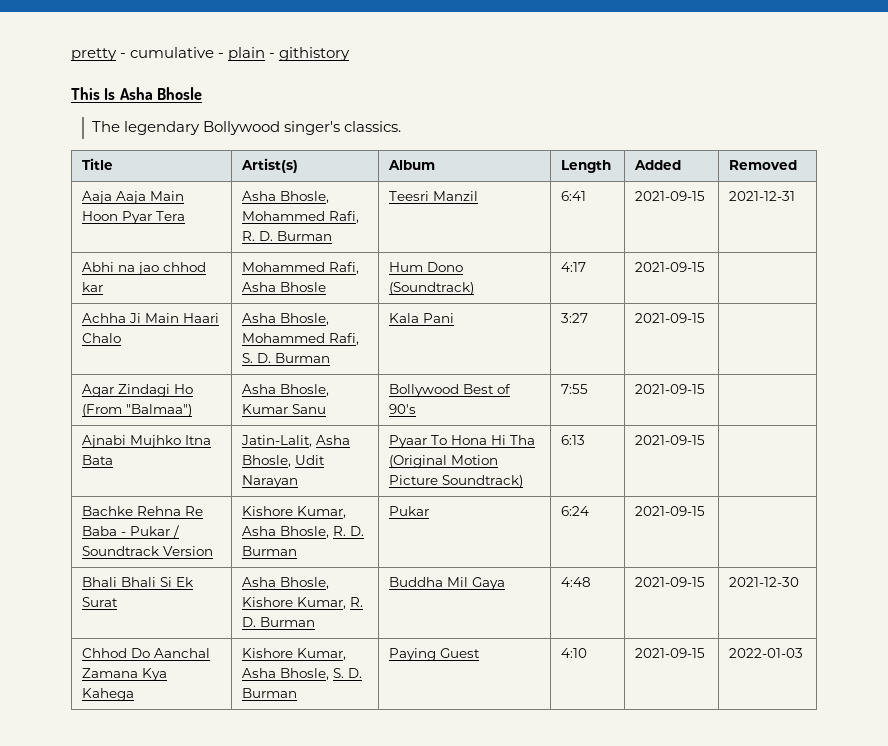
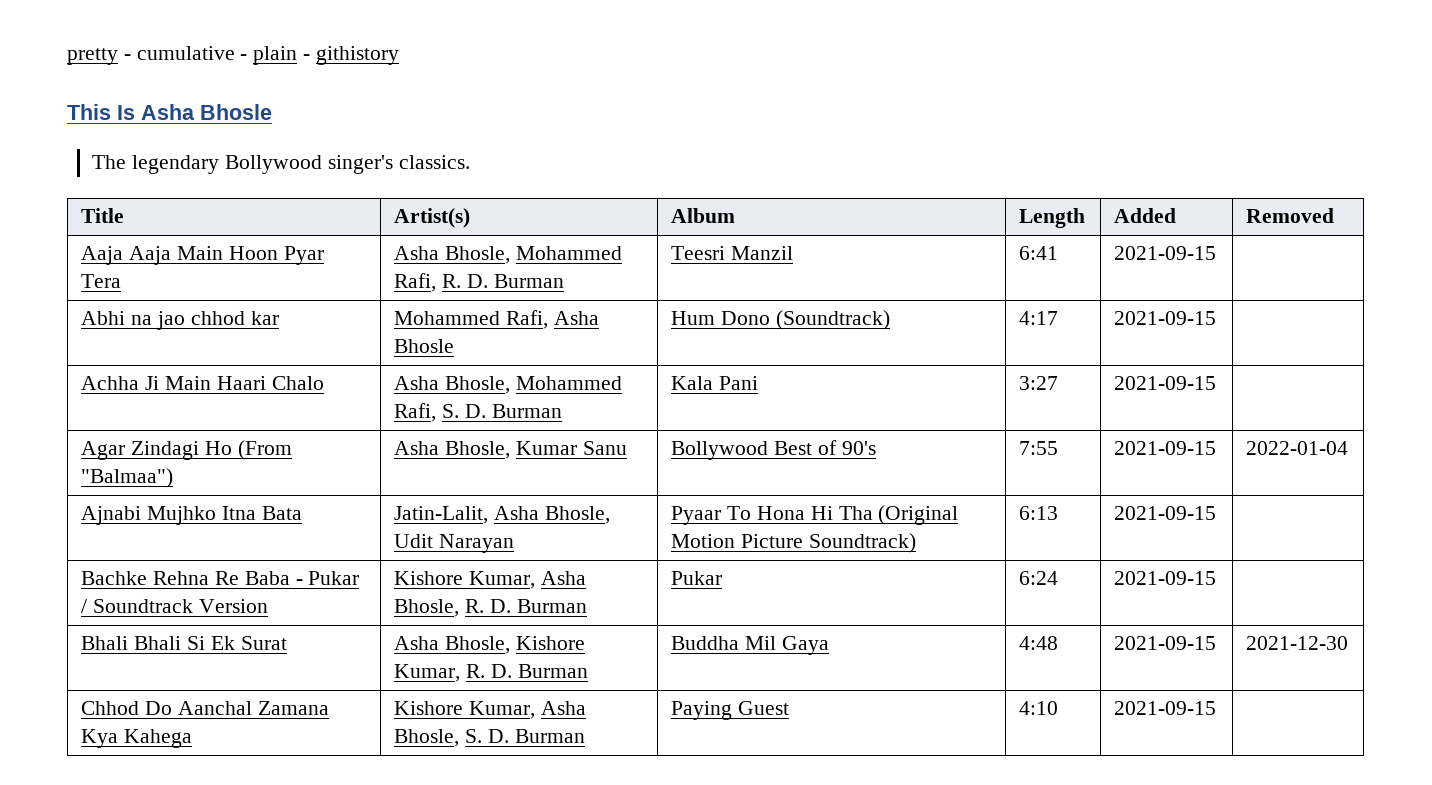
[729,191,796,201] 2021-12-31 -> (1217, 253) none
(706, 389) none -> [1246,441,1349,455] 2022-01-04
[729,648,804,658] 2022-01-03 -> (1217, 708) none

